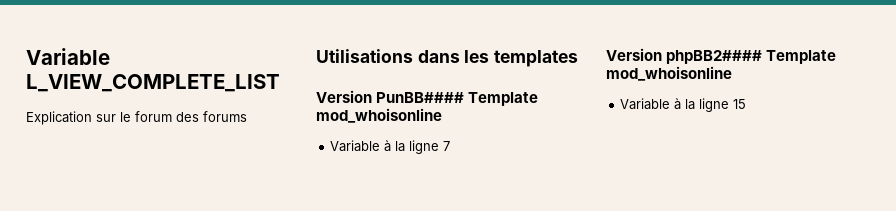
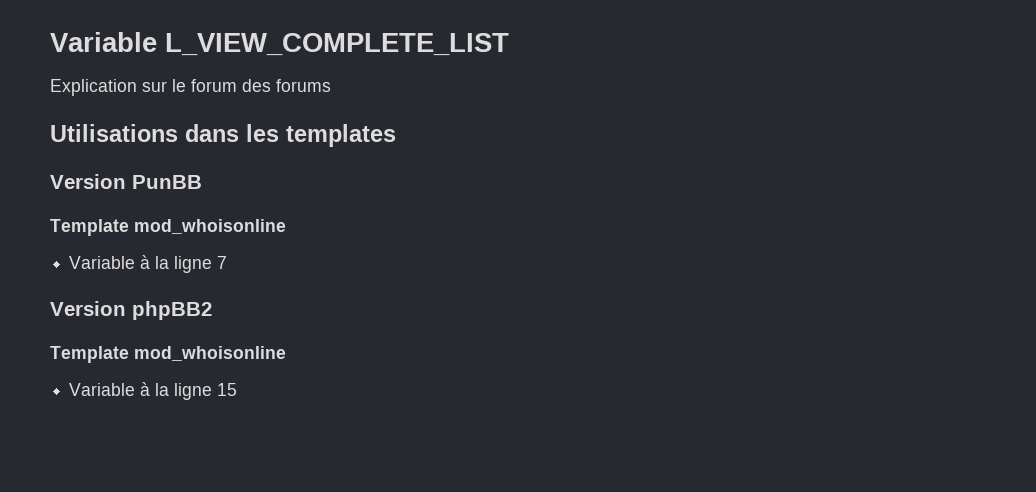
[376,92,465,103] PunBB#### -> [132,175,202,189] PunBB //
[666,50,763,64] phpBB2#### -> [132,301,212,320] phpBB2 //

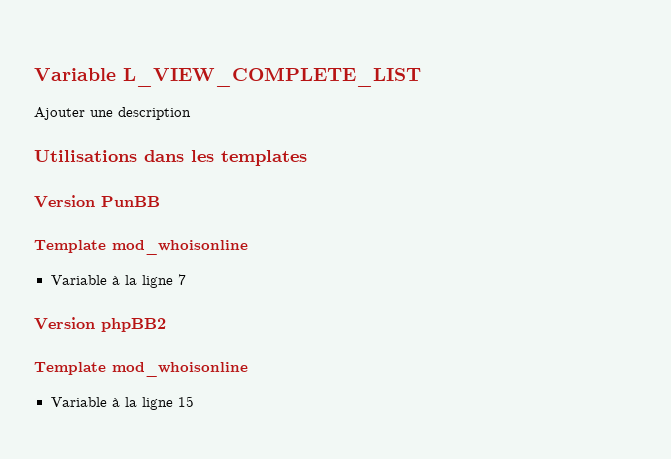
[50,79,331,96] Explication sur le forum des forums -> [34,107,191,120] Ajouter une description

